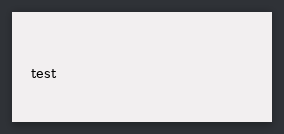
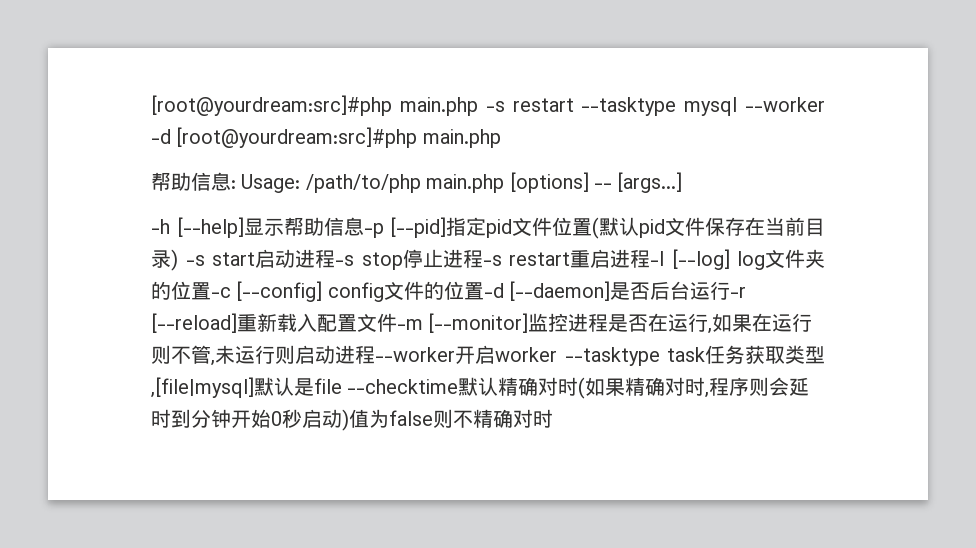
[31,69,57,78] test -> [151,95,825,116] [151,127,501,148] [151,172,683,193] [151,217,825,239] [151,249,825,271] [151,281,747,302] [151,313,813,334] [151,345,825,366] [151,377,810,399] [151,409,553,431] [root@yourdream:src]#php main.php -s restart --tasktype mysql --worker -d [root@yourdream:src]#php main.php // 帮助信息: Usage: /path/to/php main.php [options] -- [args...] // -h [--help]显示帮助信息-p [--pid]指定pid文件位置(默认pid文件保存在当前目录) -s start启动进程-s stop停止进程-s restart重启进程-l [--log] log文件夹的位置-c [--config] config文件的位置-d [--daemon]是否后台运行-r [--reload]重新载入配置文件-m [--monitor]监控进程是否在运行,如果在运行则不管,未运行则启动进程--worker开启worker --tasktype task任务获取类型,[file|mysql]默认是file --checktime默认精确对时(如果精确对时,程序则会延时到分钟开始0秒启动)值为false则不精确对时

